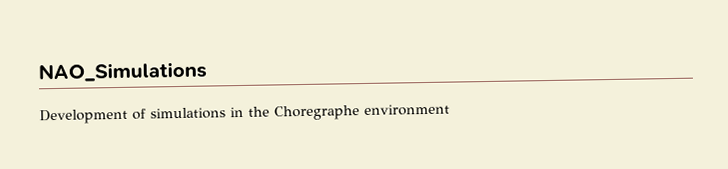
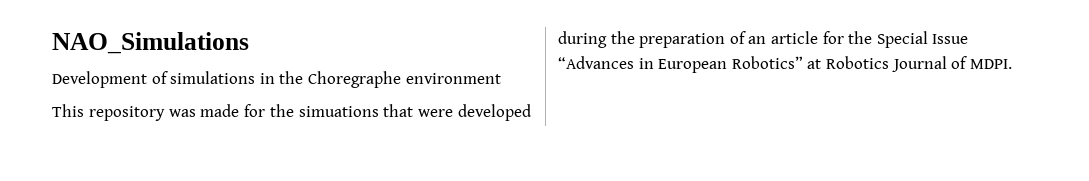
(450, 109) none -> [52,104,531,121] [558,31,969,48] [558,56,1012,73] // This repository was made for the simuations that were developed during the preparation of an article for the Special Issue “Advances in European Robotics” at Robotics Journal of MDPI.

